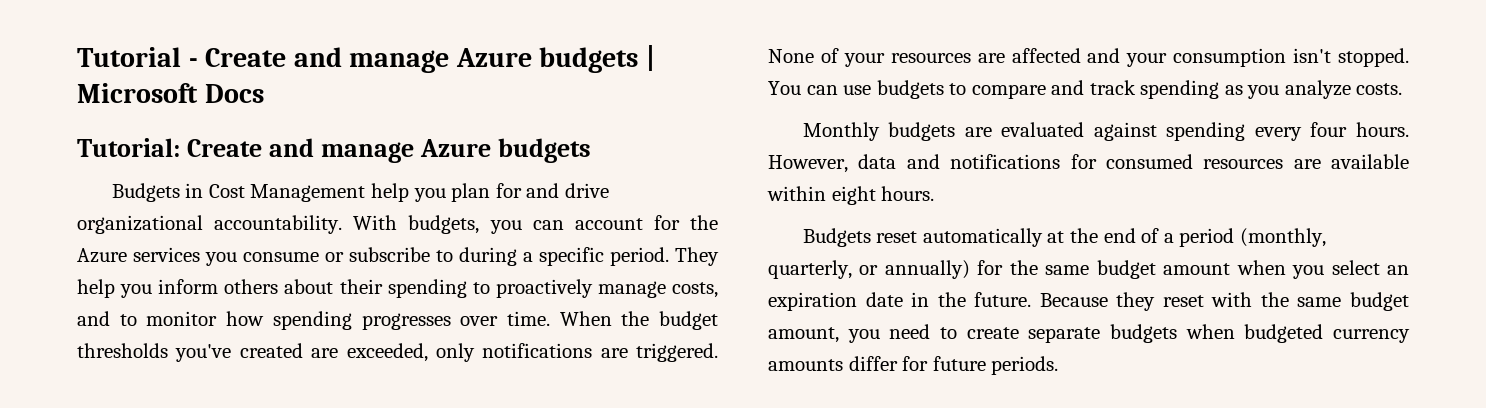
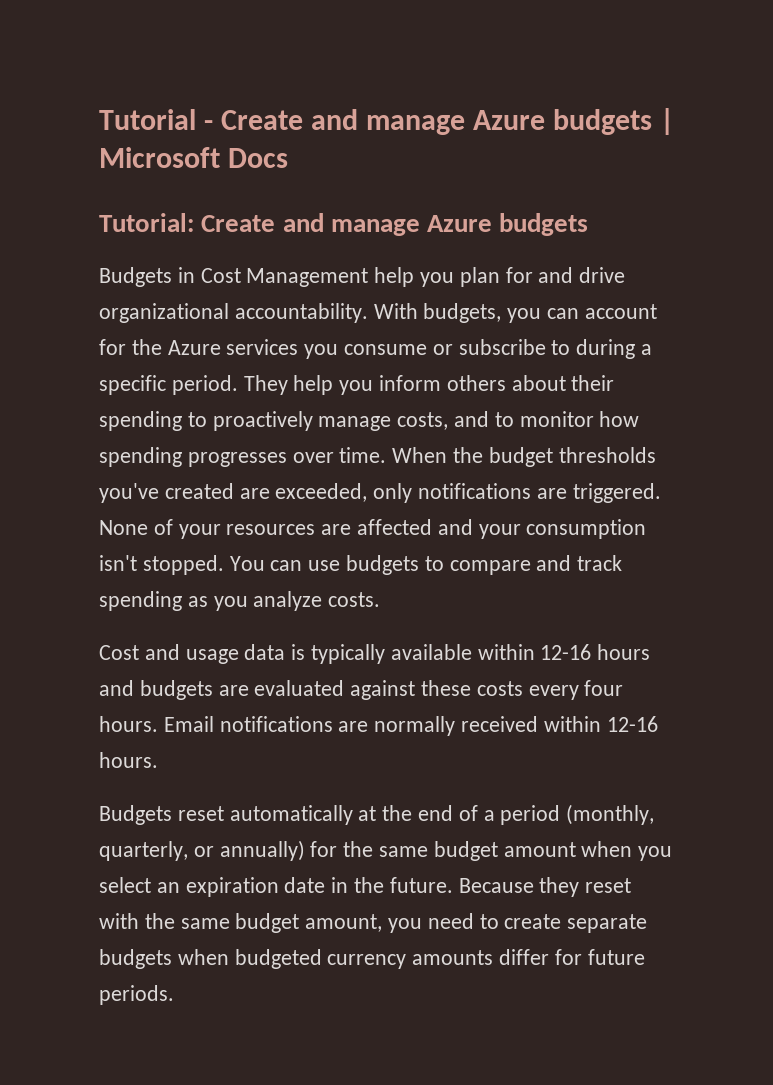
[802,122,880,141] Monthly -> [99,644,651,664] [99,680,134,696] Cost and usage data is typically available within 12-16 hours and
[1166,122,1246,141] spending -> [421,680,523,696] these costs
[768,154,1409,173] [767,186,876,205] However, data and notifications for consumed resources are available within eight -> [163,716,658,736] Email notifications are normally received within 12-16

